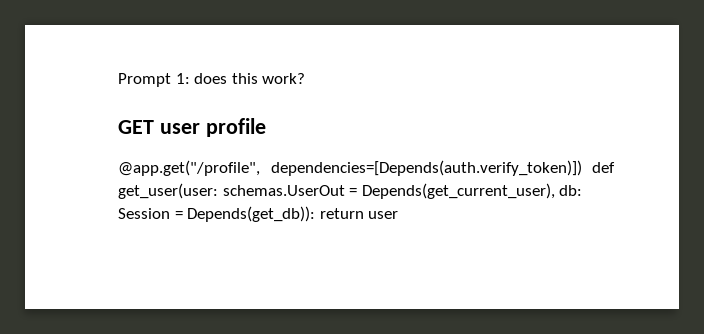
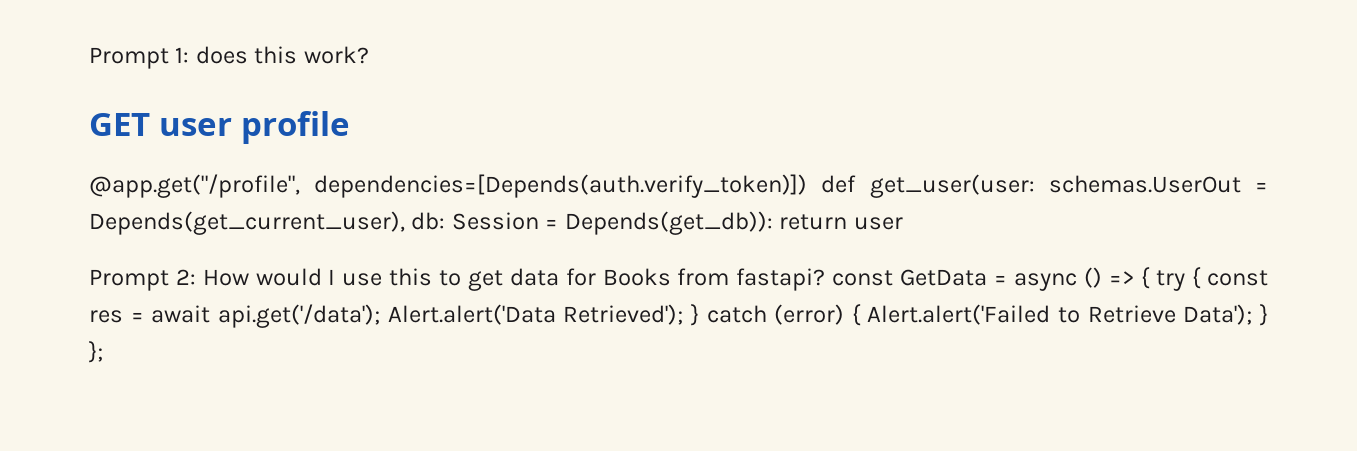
(399, 215) none -> [89,267,1268,291] [89,304,1268,328] [89,341,103,363] // Prompt 2: How would I use this to get data for Books from fastapi? const GetData = async () => { try { const res = await api.get('/data'); Alert.alert('Data Retrieved'); } catch (error) { Alert.alert('Failed to Retrieve Data'); } };

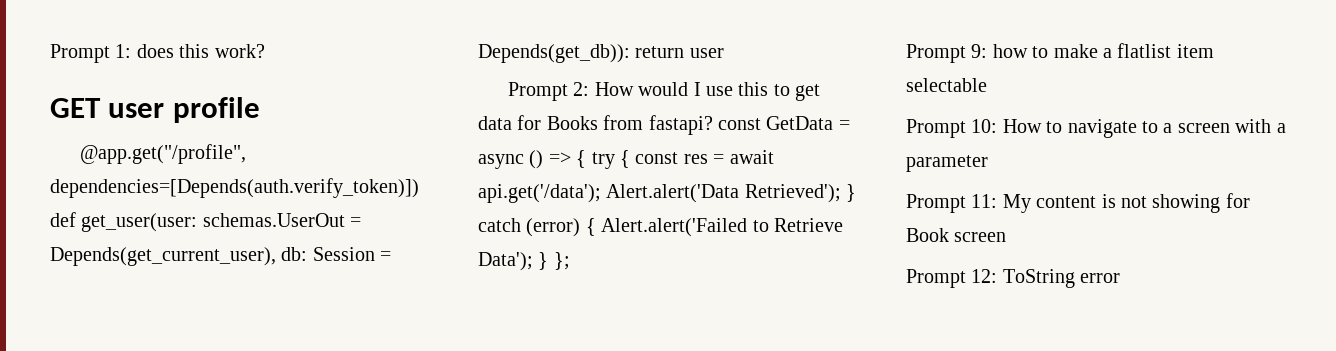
(103, 352) none -> [906,43,1214,63] [906,78,987,92] [906,119,1286,138] [906,155,988,172] [906,193,1250,213] [906,228,1007,242] [906,269,1121,288] // Prompt 9: how to make a flatlist item selectable // Prompt 10: How to navigate to a screen with a parameter // Prompt 11: My content is not showing for Book screen // Prompt 12: ToString error

